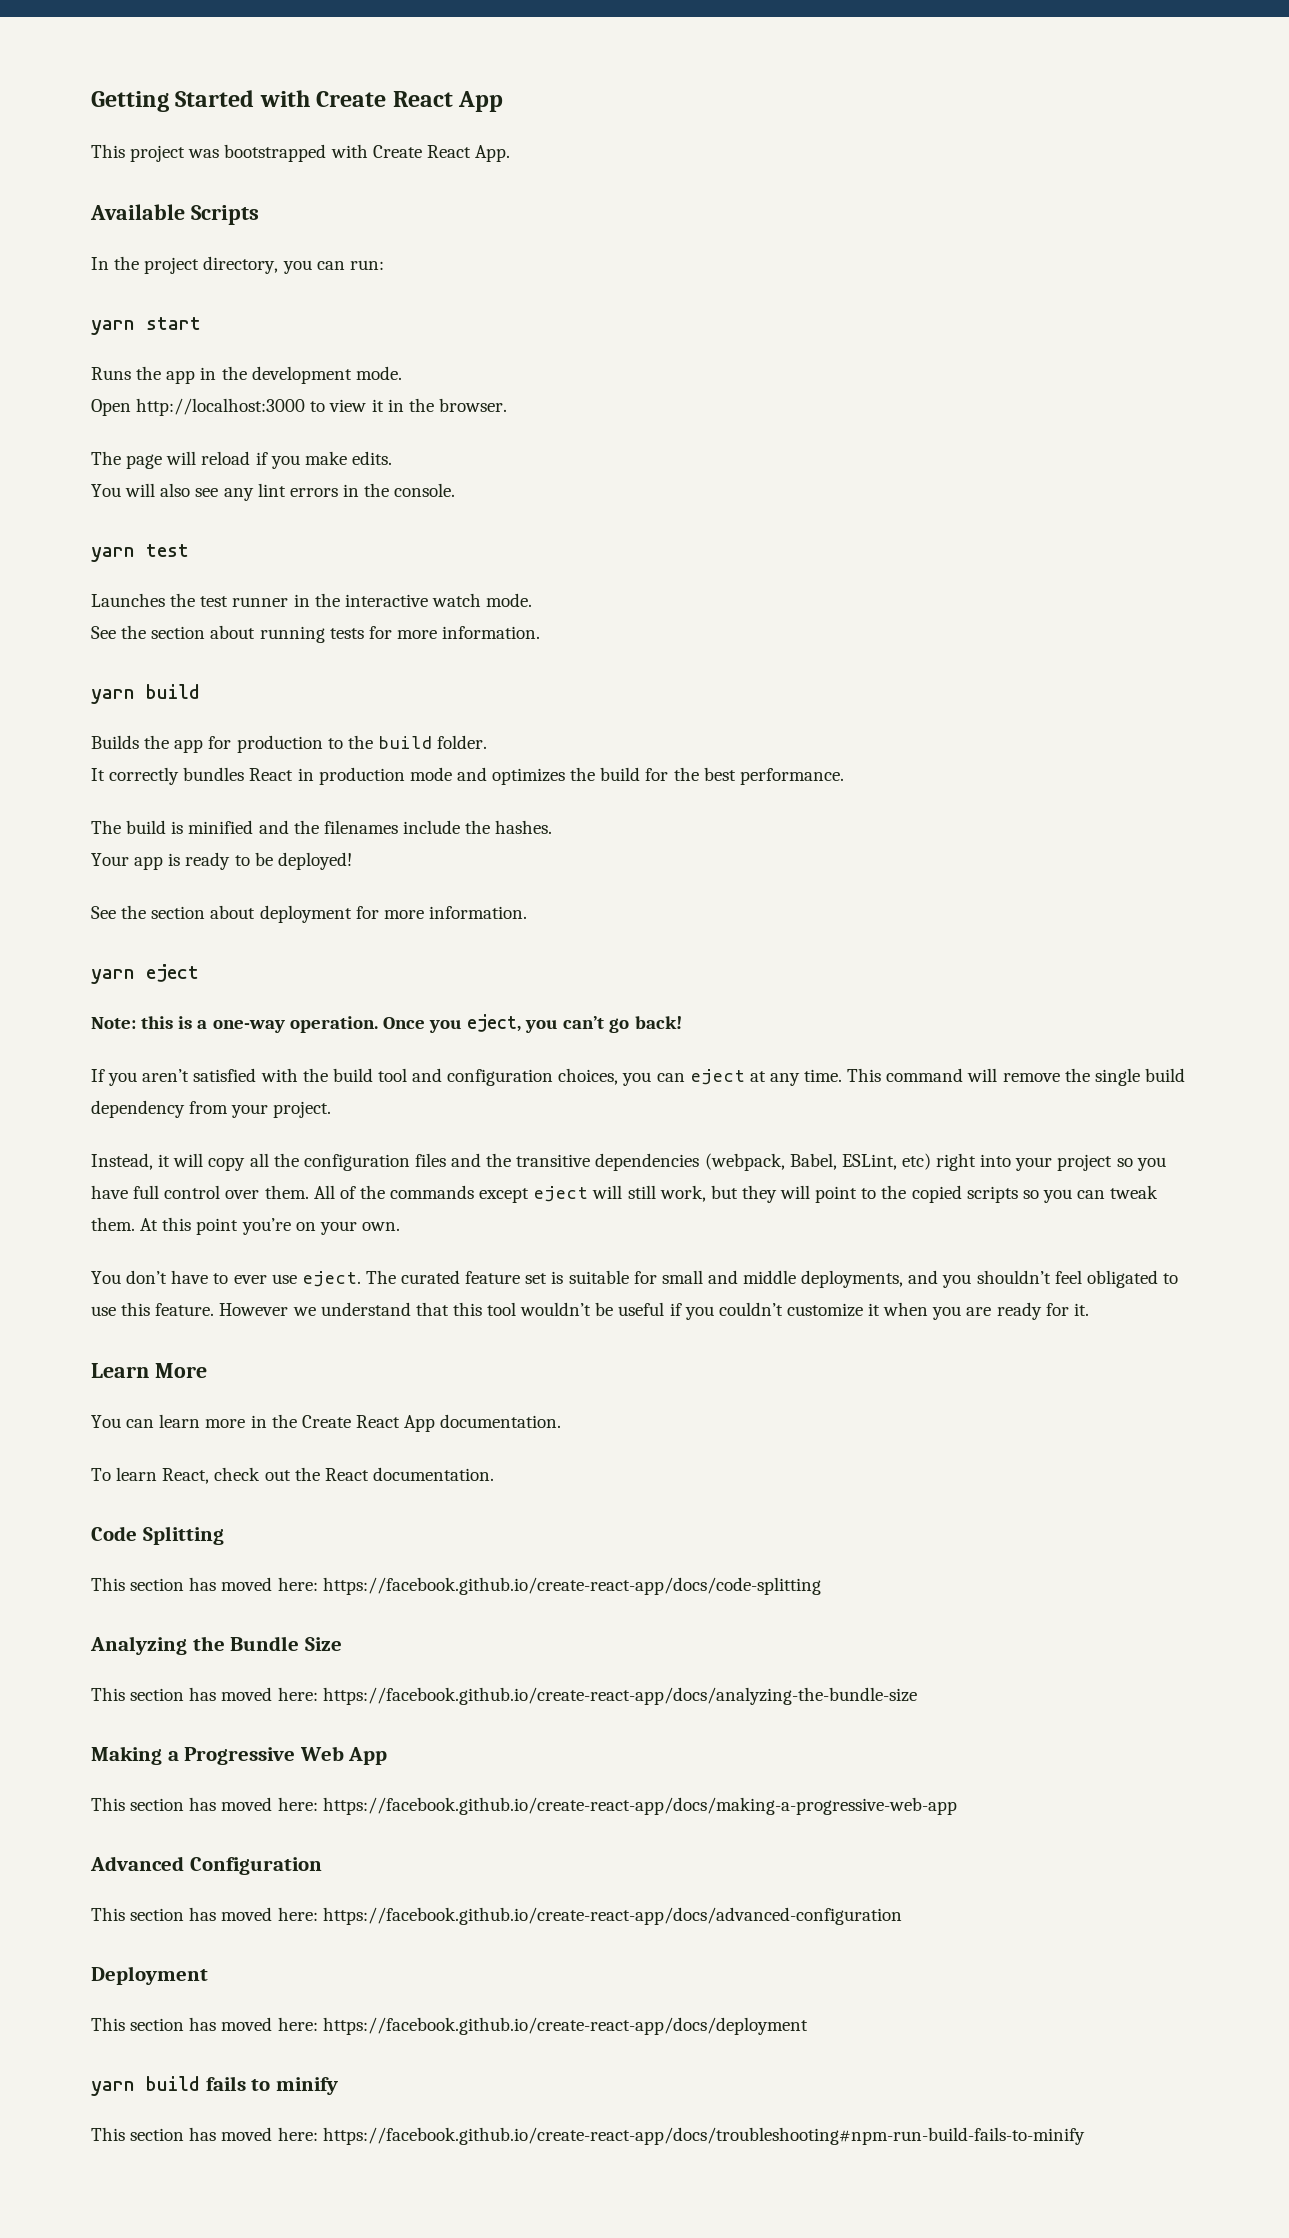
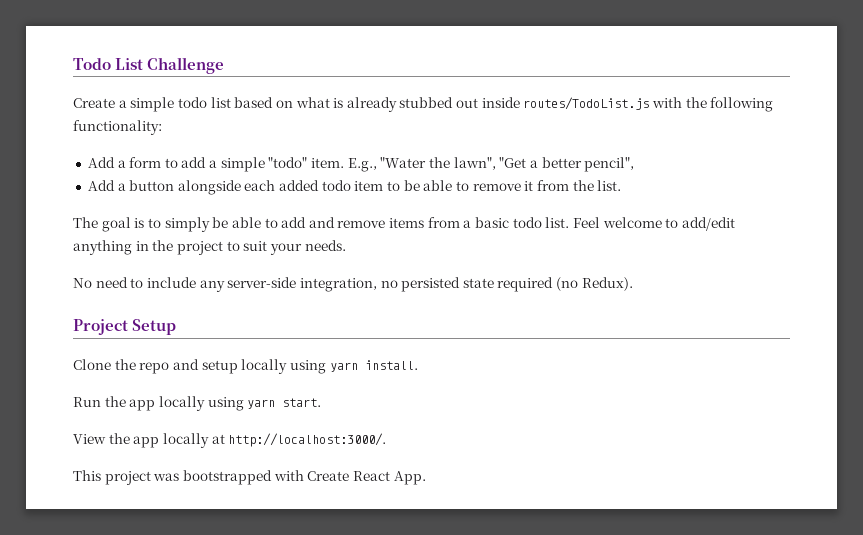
[91,90,504,112] Getting Started with Create React App -> [73,57,225,74] [73,97,774,112] [73,120,162,135] [87,157,635,172] [87,180,622,195] [73,217,735,232] [73,240,346,255] [73,277,633,292] [73,319,177,335] [73,359,418,374] [73,396,322,411] [73,433,387,448] Todo List Challenge // Create a simple todo list based on what is already stubbed out inside routes/TodoList.js with the following functionality: // Add a form to add a simple "todo" item. E.g., "Water the lawn", "Get a better pencil", // Add a button alongside each added todo item to be able to remove it from the list. // The goal is to simply be able to add and remove items from a basic todo list. Feel welcome to add/edit anything in the project to suit your needs. // No need to include any server-side integration, no persisted state required (no Redux). // Project Setup // Clone the repo and setup locally using yarn install. // Run the app locally using yarn start. // View the app locally at http://localhost:3000/.
[90,204,259,225] [91,256,384,274] [91,317,201,335] [91,366,402,384] [91,398,507,416] [91,451,392,469] [91,483,456,501] [91,544,189,562] [91,593,533,607] [91,625,541,643] [91,684,200,704] [91,735,488,753] [91,767,844,785] [91,820,553,834] [91,852,352,870] [91,905,527,923] [91,964,199,984] [91,1014,682,1033] [91,1068,1185,1086] [91,1100,332,1118] [91,1153,1166,1171] [91,1185,1159,1203] [91,1217,400,1235] [91,1270,1178,1288] [91,1302,1089,1320] [91,1363,207,1378] [91,1414,562,1432] [91,1467,494,1484] [91,1526,224,1545] [91,1577,821,1595] [90,1636,342,1655] [91,1687,917,1705] [91,1746,388,1765] [91,1797,957,1815] [90,1856,322,1875] [91,1907,902,1925] [91,1966,208,1985] [91,2017,808,2035] [91,2076,338,2096] [91,2127,1085,2145] // Available Scripts // In the project directory, you can run: // yarn start // Runs the app in the development mode. // Open http://localhost:3000 to view it in the browser. // The page will reload if you make edits. // You will also see any lint errors in the console. // yarn test // Launches the test runner in the interactive watch mode. // See the section about running tests for more information. // yarn build // Builds the app for production to the build folder. // It correctly bundles React in production mode and optimizes the build for the best performance. // The build is minified and the filenames include the hashes. // Your app is ready to be deployed! // See the section about deployment for more information. // yarn eject // Note: this is a one-way operation. Once you eject, you can’t go back! // If you aren’t satisfied with the build tool and configuration choices, you can eject at any time. This command will remove the single build dependency from your project. // Instead, it will copy all the configuration files and the transitive dependencies (webpack, Babel, ESLint, etc) right into your project so you have full control over them. All of the commands except eject will still work, but they will point to the copied scripts so you can tweak them. At this point you’re on your own. // You don’t have to ever use eject. The curated feature set is suitable for small and middle deployments, and you shouldn’t feel obligated to use this feature. However we understand that this tool wouldn’t be useful if you couldn’t customize it when you are ready for it. // Learn More // You can learn more in the Create React App documentation. // To learn React, check out the React documentation. // Code Splitting // This section has moved here: https://facebook.github.io/create-react-app/docs/code-splitting // Analyzing the Bundle Size // This section has moved here: https://facebook.github.io/create-react-app/docs/analyzing-the-bundle-size // Making a Progressive Web App // This section has moved here: https://facebook.github.io/create-react-app/docs/making-a-progressive-web-app // Advanced Configuration // This section has moved here: https://facebook.github.io/create-react-app/docs/advanced-configuration // Deployment // This section has moved here: https://facebook.github.io/create-react-app/docs/deployment // yarn build fails to minify // This section has moved here: https://facebook.github.io/create-react-app/docs/troubleshooting#npm-run-build-fails-to-minify -> (426, 478) none

